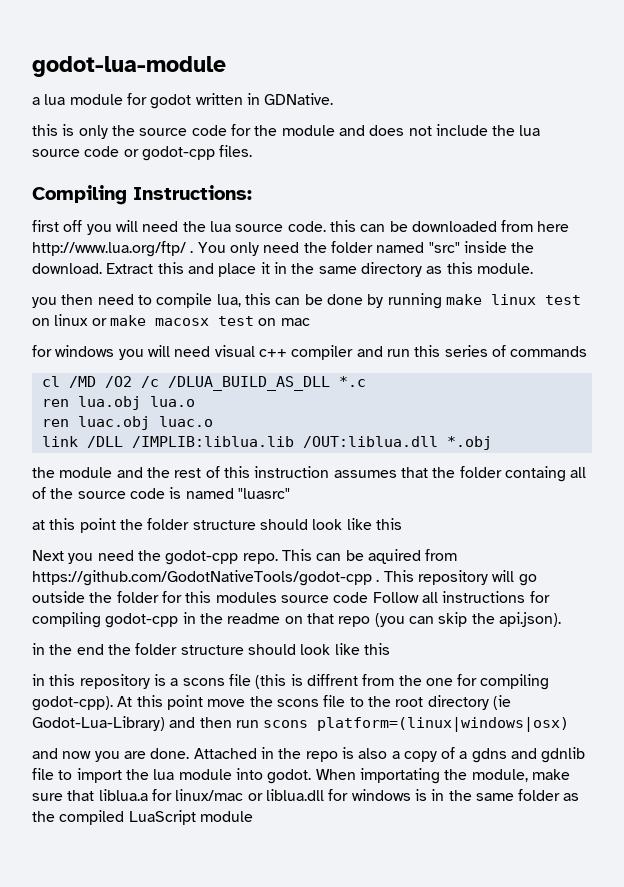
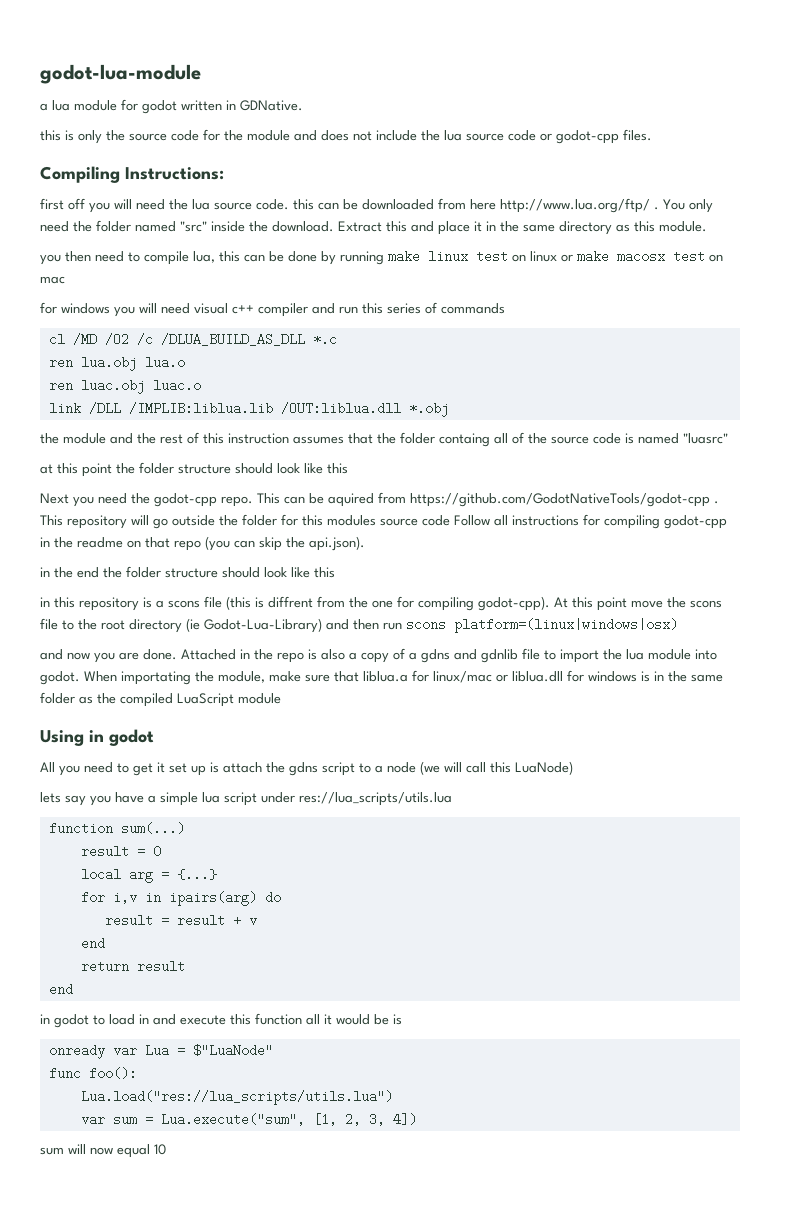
(253, 816) none -> [40,729,154,746] [40,761,573,776] [40,792,452,806] [48,822,185,835] [80,845,161,858] [80,868,217,883] [80,891,281,906] [104,914,257,927] [80,937,105,950] [80,960,185,973] [48,983,73,996] [40,1013,402,1028] [48,1044,273,1059] [48,1067,137,1080] [80,1090,393,1105] [80,1113,417,1126] [40,1144,166,1158] // Using in godot // All you need to get it set up is attach the gdns script to a node (we will call this LuaNode) // lets say you have a simple lua script under res://lua_scripts/utils.lua // function sum(...) // result = 0 // local arg = {...} // for i,v in ipairs(arg) do // result = result + v // end // return result // end // in godot to load in and execute this function all it would be is // onready var Lua = $"LuaNode" // func foo(): // Lua.load("res://lua_scripts/utils.lua") // var sum = Lua.execute("sum", [1, 2, 3, 4]) // sum will now equal 10

